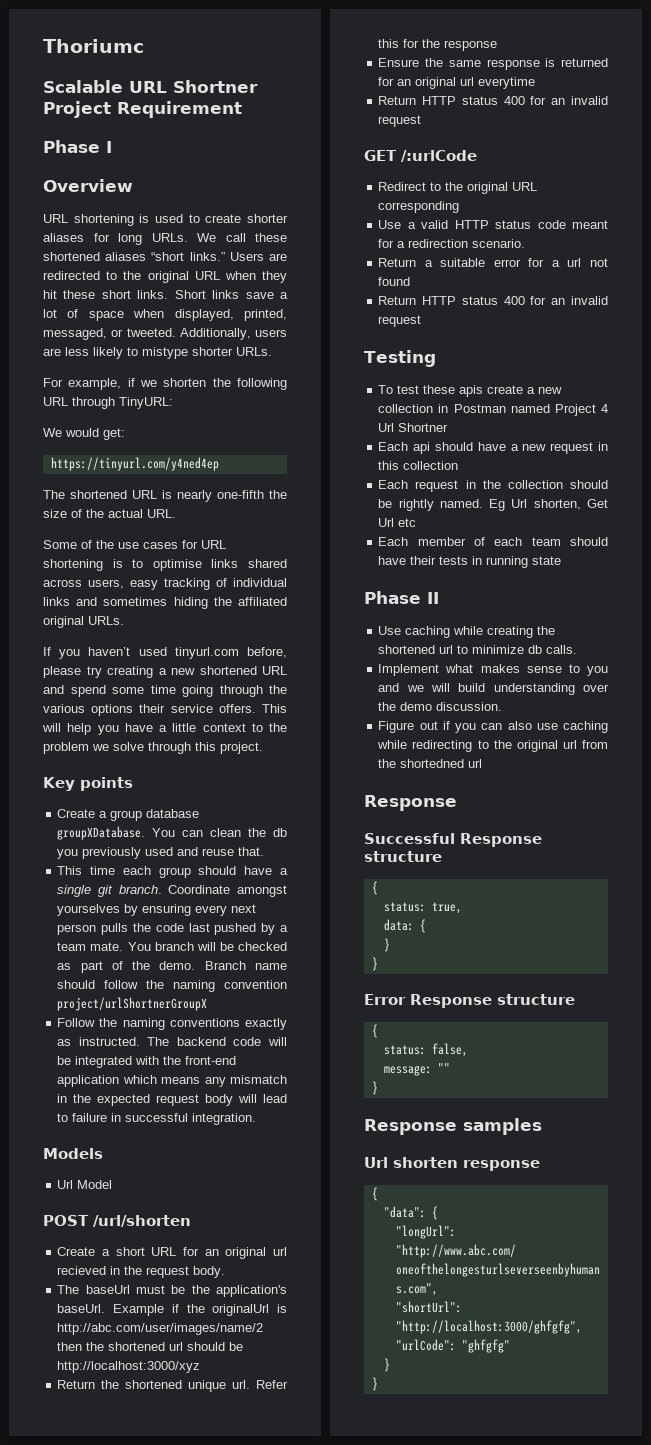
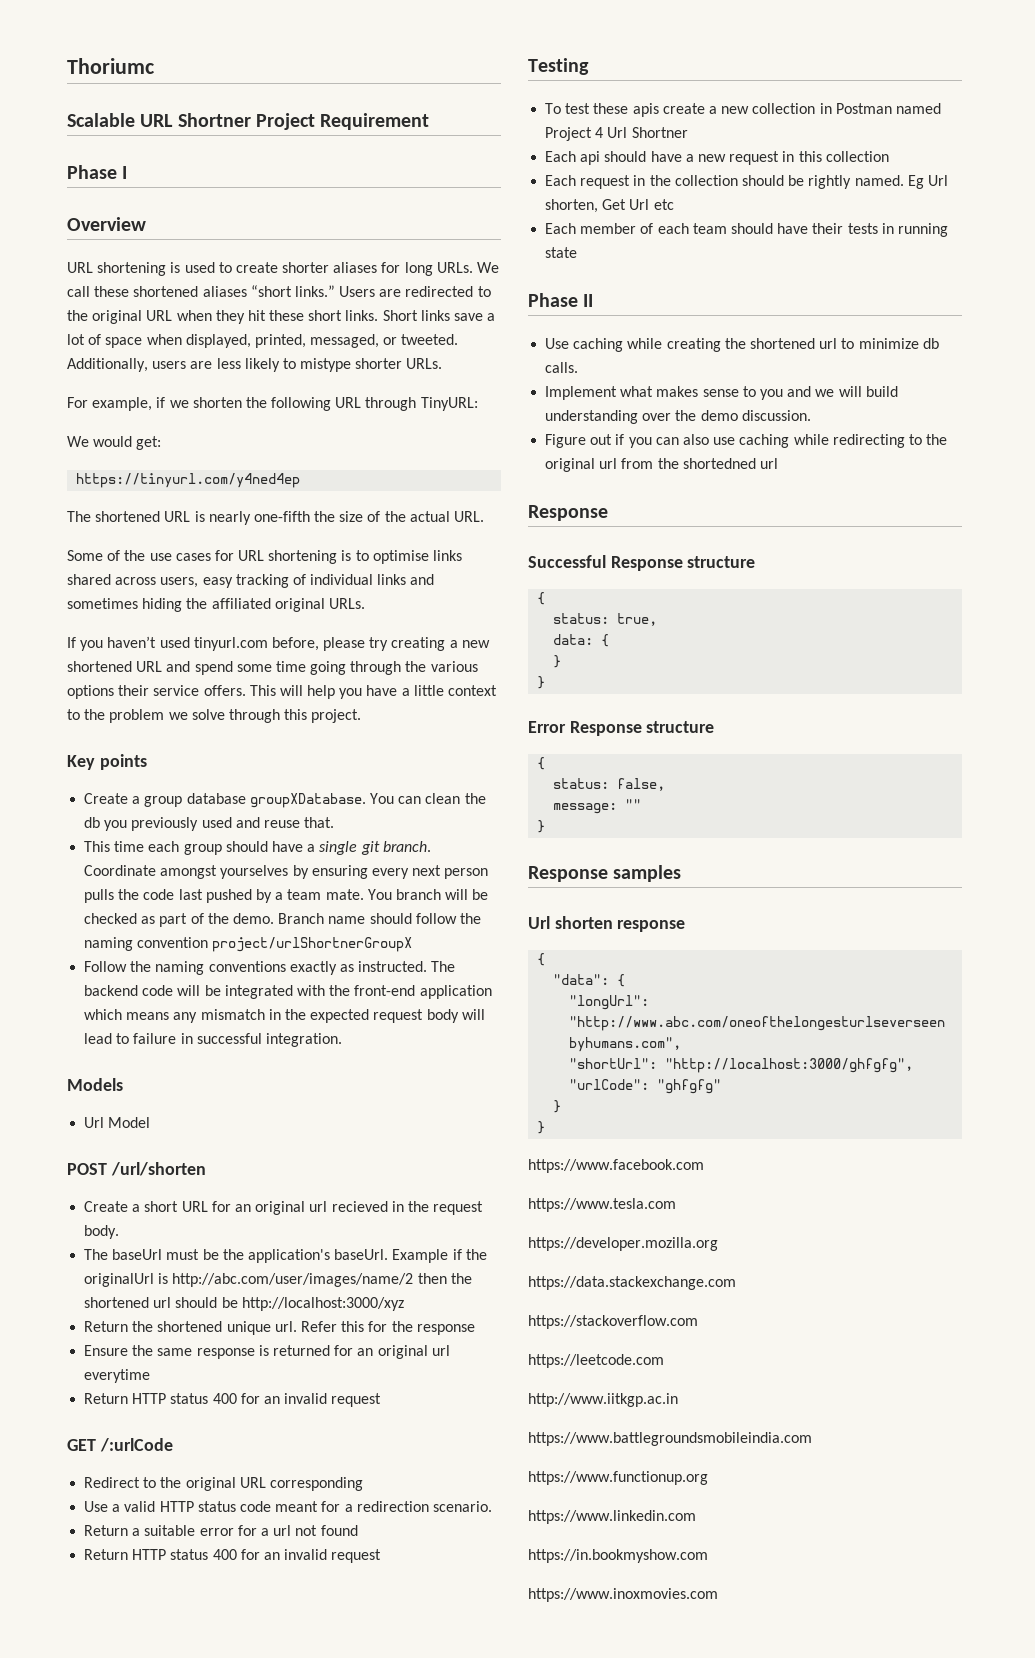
(378, 1384) none -> [528,1159,704,1173] [528,1198,676,1212] [528,1237,718,1251] [528,1276,736,1290] [528,1315,698,1329] [528,1354,664,1368] [528,1393,678,1407] [528,1432,812,1446] [528,1471,708,1485] [528,1510,696,1524] [528,1549,708,1563] [528,1588,718,1602] // https://www.facebook.com // https://www.tesla.com // https://developer.mozilla.org // https://data.stackexchange.com // https://stackoverflow.com // https://leetcode.com // http://www.iitkgp.ac.in // https://www.battlegroundsmobileindia.com // https://www.functionup.org // https://www.linkedin.com // https://in.bookmyshow.com // https://www.inoxmovies.com

